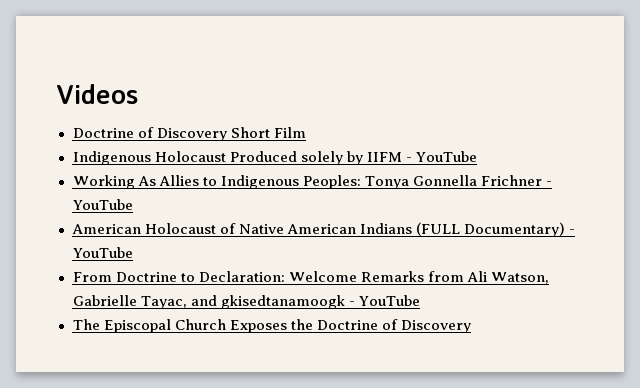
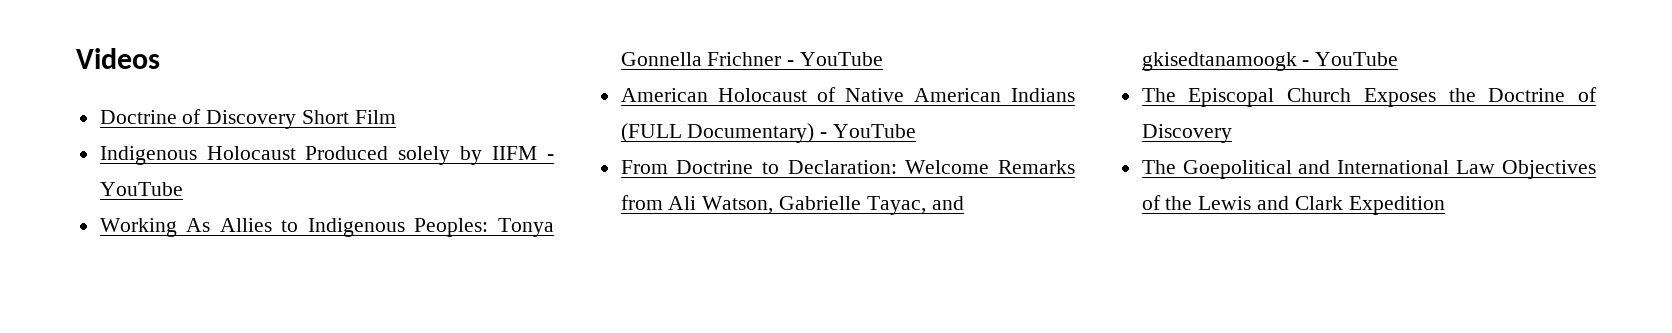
(471, 326) none -> [1141,160,1596,179] [1141,195,1445,215] // The Goepolitical and International Law Objectives of the Lewis and Clark Expedition

